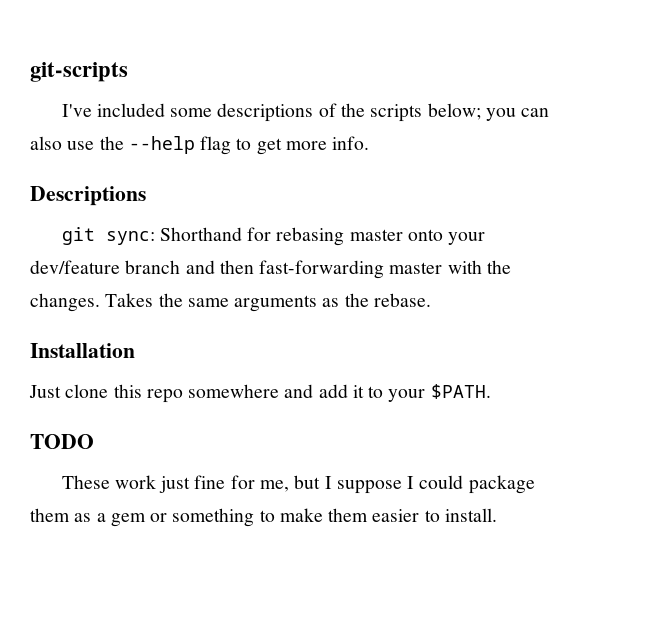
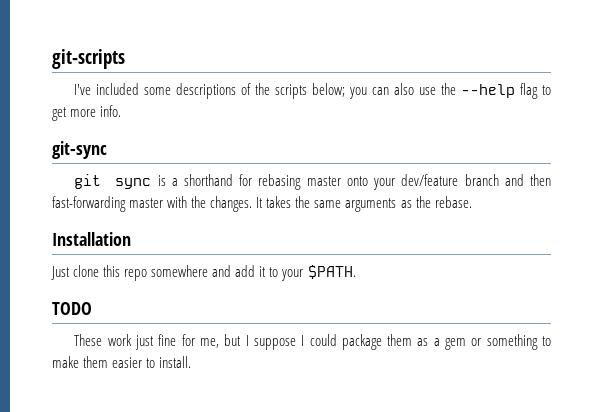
[30,186,146,206] Descriptions -> [52,141,107,159] git-sync
[105,227,242,245] sync: Shorthand -> [115,174,233,189] sync is a shorthand
[105,293,154,307] Takes -> [256,196,292,208] It takes

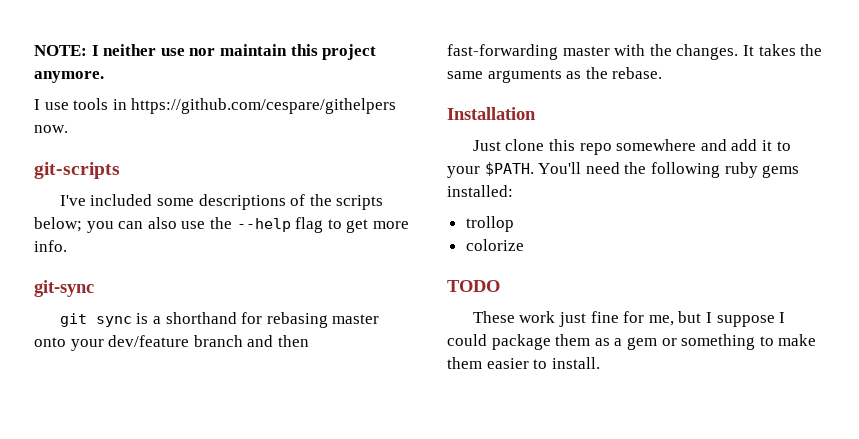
(52, 59) none -> [34,44,377,60] [34,71,104,83] [34,98,397,114] [34,125,68,133] NOTE: I neither use nor maintain this project anymore. // I use tools in https://github.com/cespare/githelpers now. //
(356, 272) none -> [538,162,800,178] [447,185,513,197] [465,216,514,232] [465,239,524,251] You'll need the following ruby gems installed: // trollop // colorize

